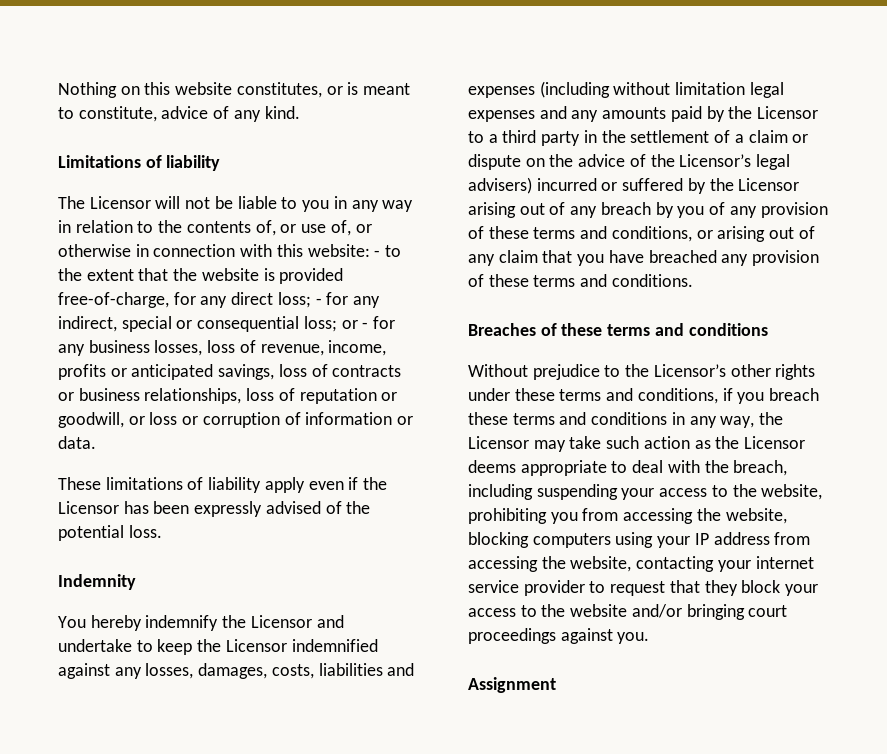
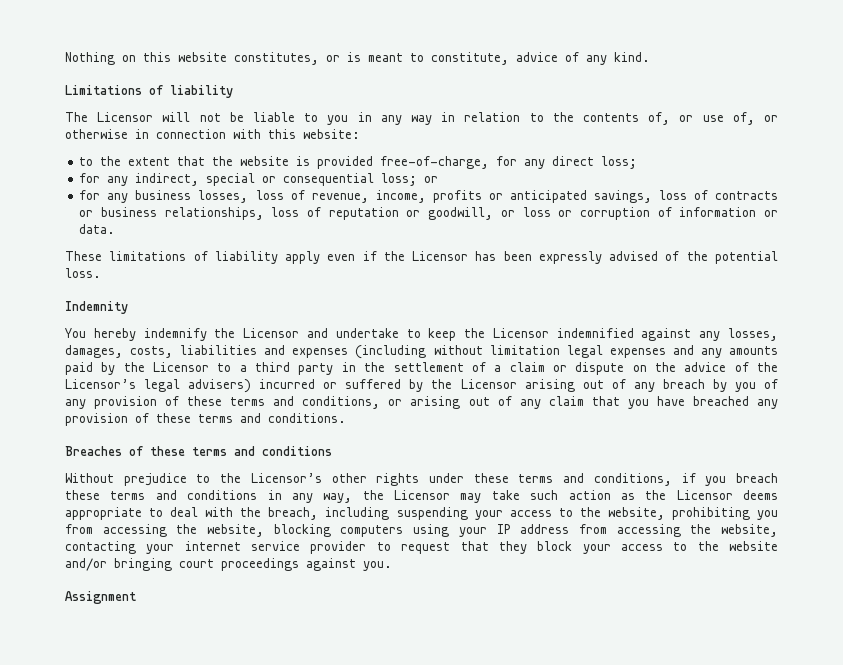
[374,250,381,257] - -> (360, 134) //
[315,298,322,305] - -> (638, 162) //
[362,322,369,329] - -> (439, 179) //

